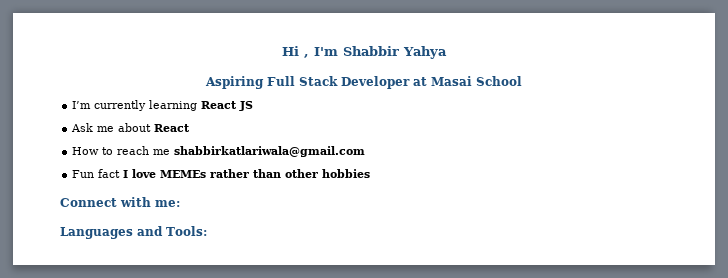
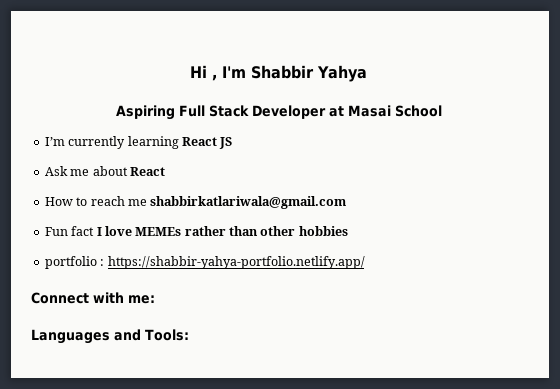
(371, 173) none -> [44,256,365,269] // portfolio : https://shabbir-yahya-portfolio.netlify.app/

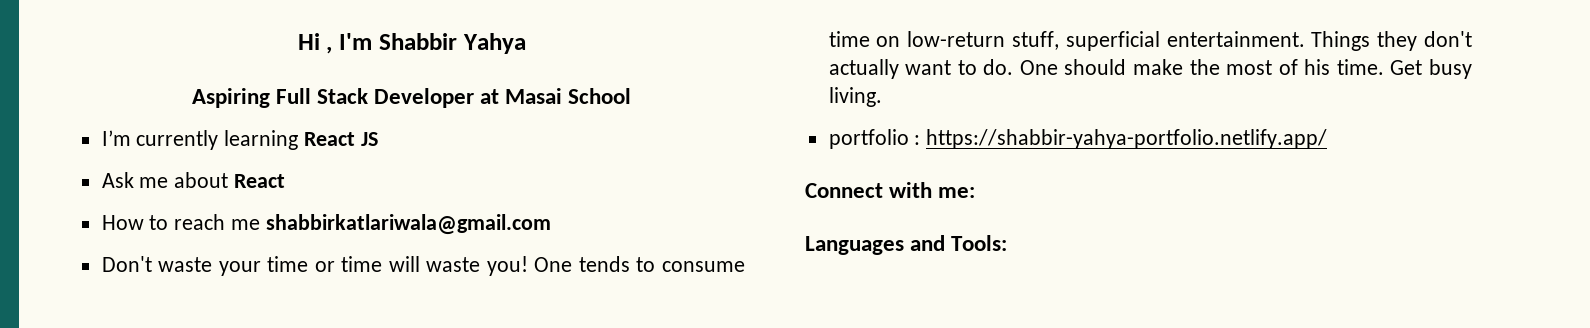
[44,226,348,236] Fun fact I love MEMEs rather than other hobbies -> [101,256,746,276] [828,31,1472,51] [828,59,1472,79] [828,87,882,107] Don't waste your time or time will waste you! One tends to consume time on low-return stuff, superficial entertainment. Things they don't actually want to do. One should make the most of his time. Get busy living.

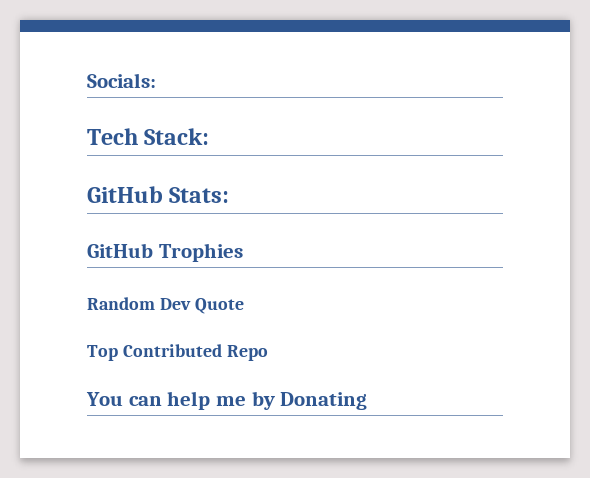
[297,33,526,54] [191,88,632,108] [101,130,378,150] [101,172,286,188] [101,214,551,235] [101,256,746,276] [828,31,1472,51] [828,59,1472,79] [828,87,882,107] [828,129,1328,149] [805,182,976,198] [805,235,1008,255] Hi , I'm Shabbir Yahya // Aspiring Full Stack Developer at Masai School // I’m currently learning React JS // Ask me about React // How to reach me shabbirkatlariwala@gmail.com // Don't waste your time or time will waste you! One tends to consume time on low-return stuff, superficial entertainment. Things they don't actually want to do. One should make the most of his time. Get busy living. // portfolio : https://shabbir-yahya-portfolio.netlify.app/ // Connect with me: // Languages and Tools: -> [87,73,156,88] [87,128,210,145] [87,186,230,203] [87,243,243,262] [87,297,244,314] [87,344,268,361] [86,391,368,410] Socials: // Tech Stack: // GitHub Stats: // GitHub Trophies // Random Dev Quote // Top Contributed Repo // You can help me by Donating

